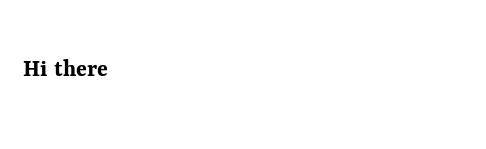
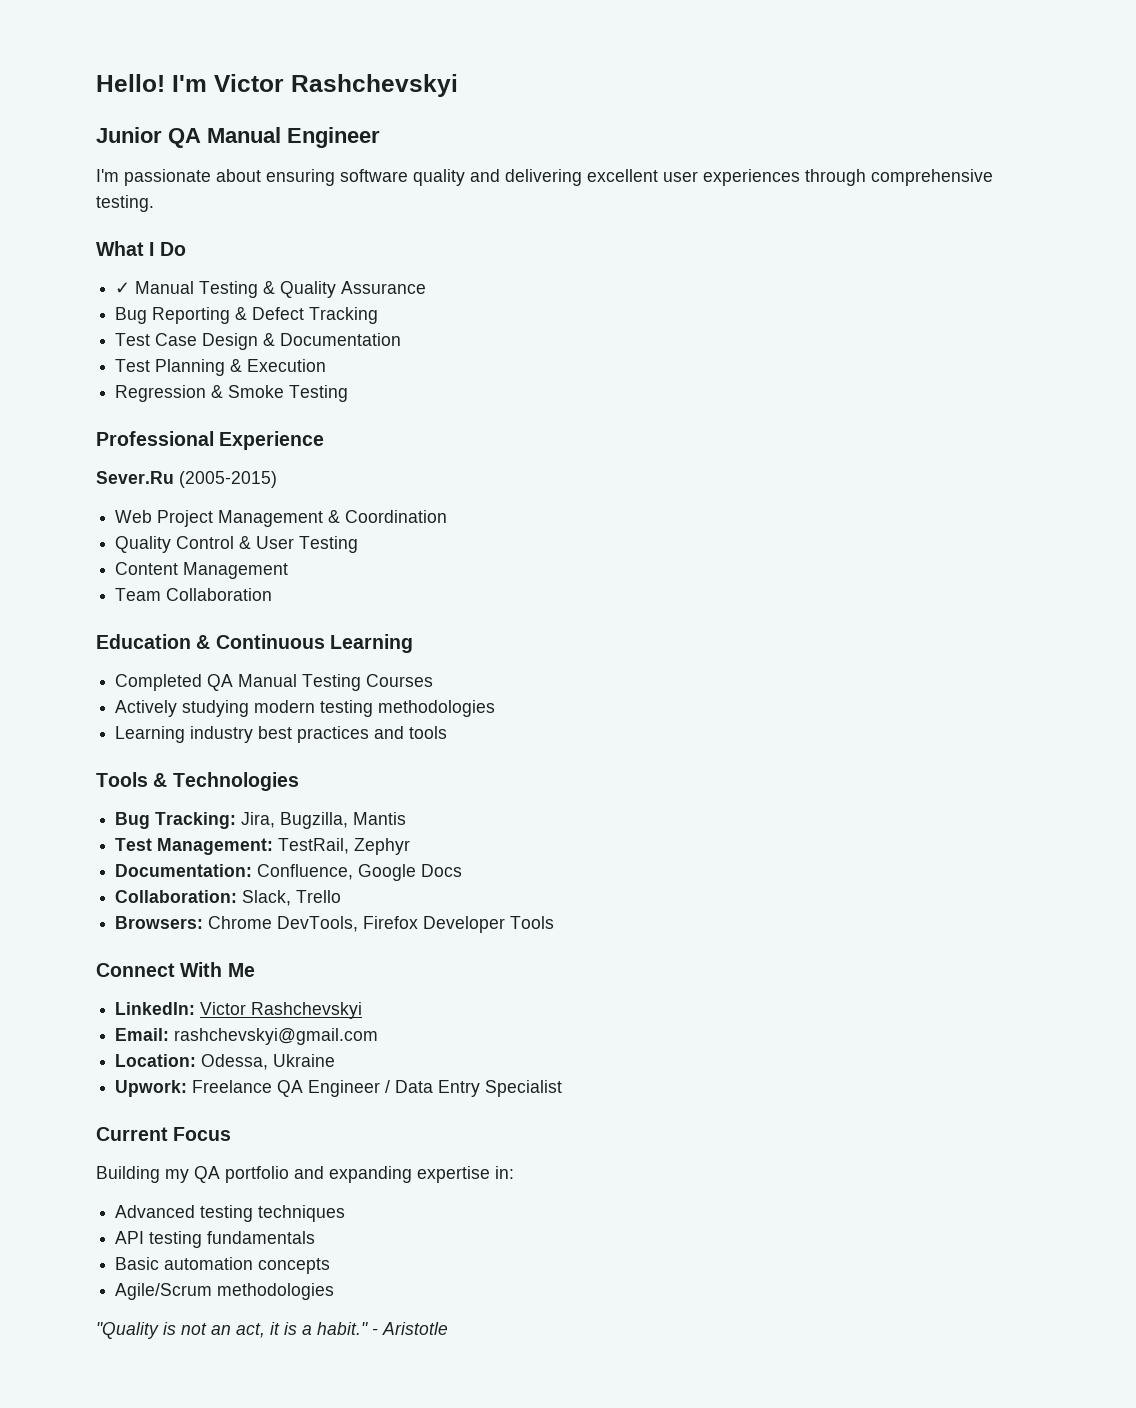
[23,59,108,76] Hi there -> [96,74,458,97] [96,127,380,148] [96,169,993,186] [96,195,154,212] [96,241,186,256] [115,281,427,298] [115,307,379,324] [115,333,402,350] [115,359,327,376] [115,385,349,402] [96,431,325,450] [96,471,277,488] [115,510,448,527] [115,536,359,553] [115,562,289,579] [115,588,273,601] [96,634,413,653] [115,674,434,691] [115,700,496,717] [115,726,448,743] [96,772,299,791] [115,812,407,829] [115,838,411,855] [115,864,463,881] [115,890,342,906] [115,916,555,933] [96,962,255,977] [115,1002,363,1019] [115,1028,379,1045] [115,1054,336,1070] [115,1080,563,1097] [96,1127,232,1141] [96,1166,514,1183] [115,1205,346,1222] [115,1231,316,1248] [115,1257,331,1274] [115,1283,335,1300] [96,1322,448,1339] Hello! I'm Victor Rashchevskyi // Junior QA Manual Engineer // I'm passionate about ensuring software quality and delivering excellent user experiences through comprehensive testing. // What I Do // ✓ Manual Testing & Quality Assurance // Bug Reporting & Defect Tracking // Test Case Design & Documentation // Test Planning & Execution // Regression & Smoke Testing // Professional Experience // Sever.Ru (2005-2015) // Web Project Management & Coordination // Quality Control & User Testing // Content Management // Team Collaboration // Education & Continuous Learning // Completed QA Manual Testing Courses // Actively studying modern testing methodologies // Learning industry best practices and tools // Tools & Technologies // Bug Tracking: Jira, Bugzilla, Mantis // Test Management: TestRail, Zephyr // Documentation: Confluence, Google Docs // Collaboration: Slack, Trello // Browsers: Chrome DevTools, Firefox Developer Tools // Connect With Me // LinkedIn: Victor Rashchevskyi // Email: rashchevskyi@gmail.com // Location: Odessa, Ukraine // Upwork: Freelance QA Engineer / Data Entry Specialist // Current Focus // Building my QA portfolio and expanding expertise in: // Advanced testing techniques // API testing fundamentals // Basic automation concepts // Agile/Scrum methodologies // "Quality is not an act, it is a habit." - Aristotle

